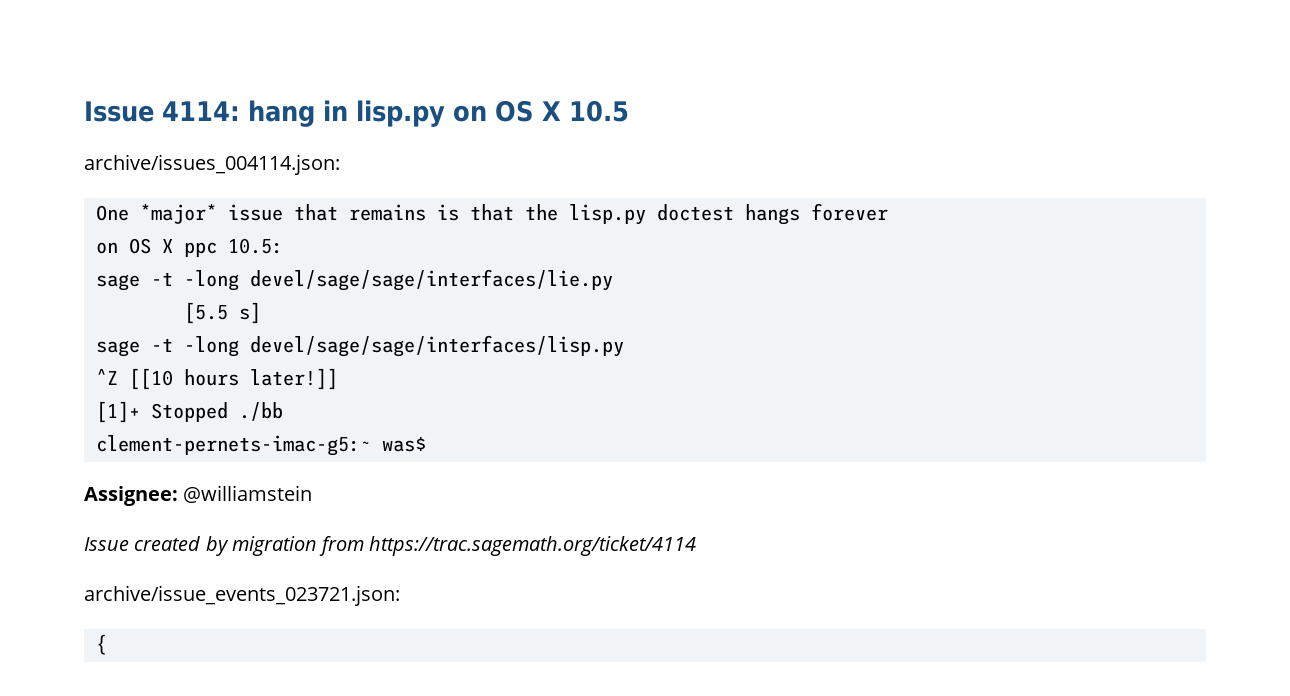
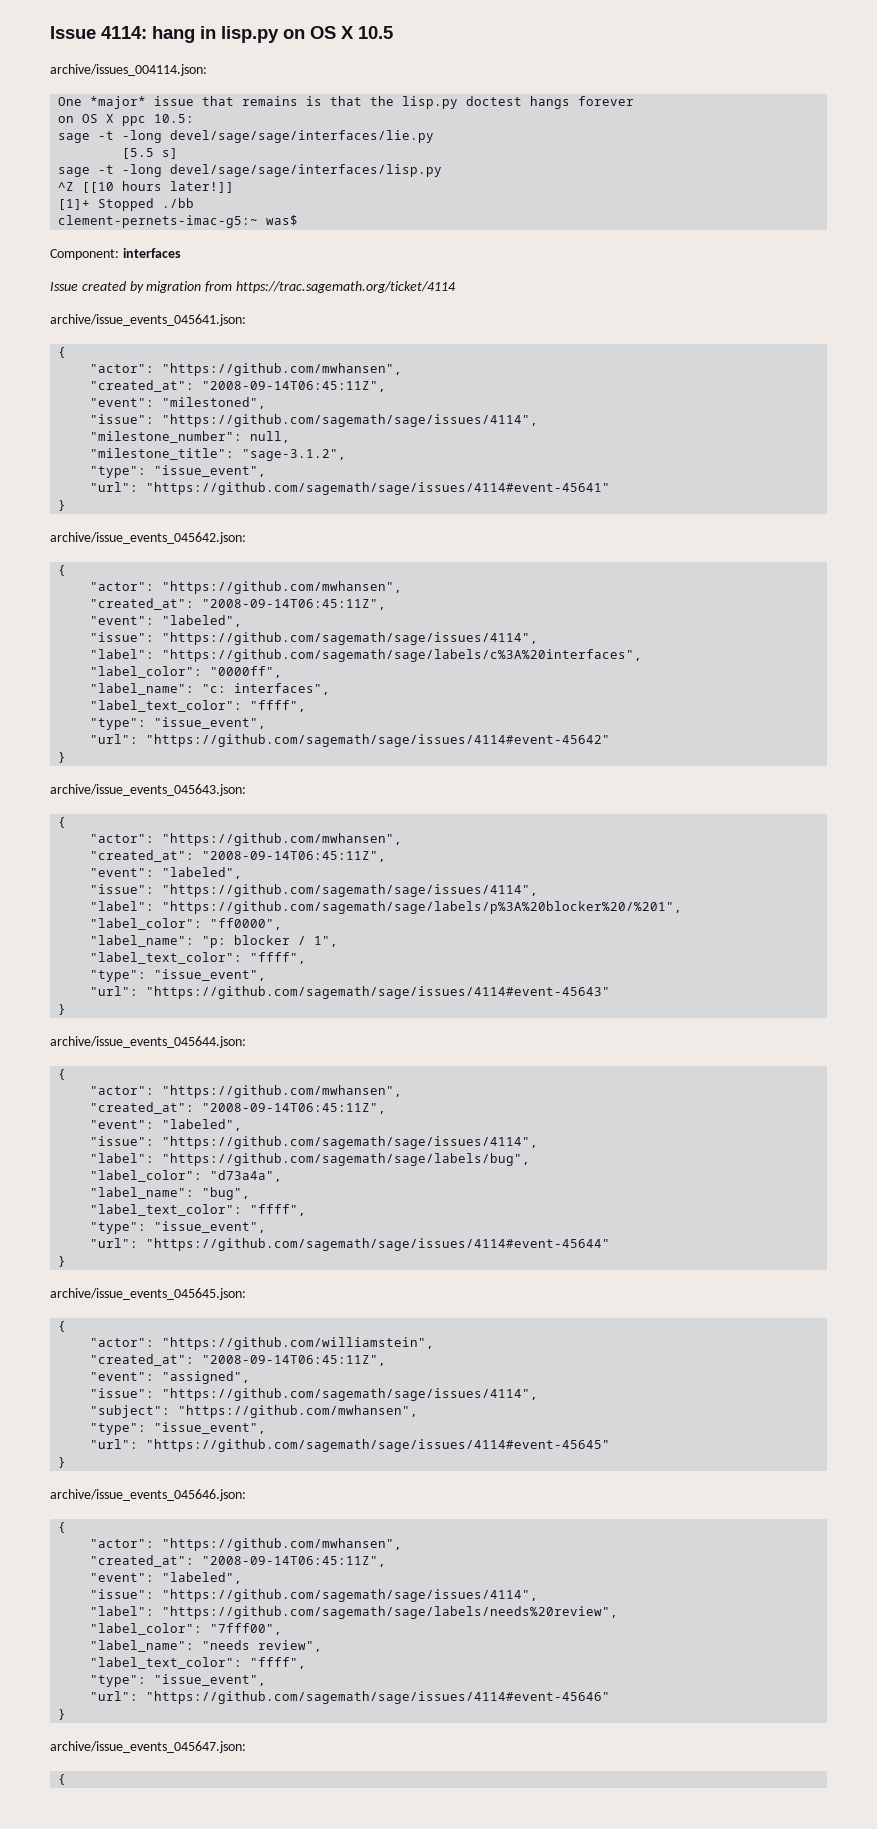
[84,485,313,506] Assignee: @williamstein -> [50,248,181,260] Component: interfaces
[84,585,400,606] [95,634,107,655] archive/issue_events_023721.json: // { -> [50,314,246,326] [58,347,67,358] [90,363,403,376] [90,380,387,392] [90,397,267,409] [90,414,539,427] [90,431,291,443] [90,448,347,461] [90,465,267,478] [90,482,611,495] [58,500,67,511] [50,532,246,544] [58,565,67,576] [90,581,403,594] [90,598,387,610] [90,615,243,627] [90,632,539,645] [90,649,643,662] [90,666,283,678] [90,683,331,695] [90,700,307,712] [90,717,267,730] [90,734,611,747] [58,752,67,763] [50,784,246,796] [58,817,67,828] [90,833,403,846] [90,850,387,862] [90,867,243,879] [90,884,539,897] [90,901,683,914] [90,918,283,930] [90,935,339,948] [90,952,307,964] [90,969,267,982] [90,986,611,999] [58,1004,67,1015] [50,1036,246,1048] [58,1069,67,1080] [90,1085,403,1098] [90,1102,387,1114] [90,1119,243,1131] [90,1136,539,1149] [90,1153,531,1166] [90,1170,283,1182] [90,1187,251,1200] [90,1204,307,1216] [90,1221,267,1234] [90,1238,611,1251] [58,1256,67,1267] [50,1288,246,1300] [58,1321,67,1332] [90,1337,435,1350] [90,1354,387,1366] [90,1371,251,1384] [90,1388,539,1401] [90,1405,419,1418] [90,1422,267,1435] [90,1439,611,1452] [58,1457,67,1468] [50,1489,246,1501] [58,1522,67,1533] [90,1538,403,1551] [90,1555,387,1567] [90,1572,243,1584] [90,1589,539,1602] [90,1606,619,1619] [90,1623,283,1635] [90,1640,323,1652] [90,1657,307,1669] [90,1674,267,1687] [90,1691,611,1704] [58,1709,67,1720] [50,1741,246,1753] [58,1774,67,1785] archive/issue_events_045641.json: // { // "actor": "https://github.com/mwhansen", // "created_at": "2008-09-14T06:45:11Z", // "event": "milestoned", // "issue": "https://github.com/sagemath/sage/issues/4114", // "milestone_number": null, // "milestone_title": "sage-3.1.2", // "type": "issue_event", // "url": "https://github.com/sagemath/sage/issues/4114#event-45641" // } // archive/issue_events_045642.json: // { // "actor": "https://github.com/mwhansen", // "created_at": "2008-09-14T06:45:11Z", // "event": "labeled", // "issue": "https://github.com/sagemath/sage/issues/4114", // "label": "https://github.com/sagemath/sage/labels/c%3A%20interfaces", // "label_color": "0000ff", // "label_name": "c: interfaces", // "label_text_color": "ffff", // "type": "issue_event", // "url": "https://github.com/sagemath/sage/issues/4114#event-45642" // } // archive/issue_events_045643.json: // { // "actor": "https://github.com/mwhansen", // "created_at": "2008-09-14T06:45:11Z", // "event": "labeled", // "issue": "https://github.com/sagemath/sage/issues/4114", // "label": "https://github.com/sagemath/sage/labels/p%3A%20blocker%20/%201", // "label_color": "ff0000", // "label_name": "p: blocker / 1", // "label_text_color": "ffff", // "type": "issue_event", // "url": "https://github.com/sagemath/sage/issues/4114#event-45643" // } // archive/issue_events_045644.json: // { // "actor": "https://github.com/mwhansen", // "created_at": "2008-09-14T06:45:11Z", // "event": "labeled", // "issue": "https://github.com/sagemath/sage/issues/4114", // "label": "https://github.com/sagemath/sage/labels/bug", // "label_color": "d73a4a", // "label_name": "bug", // "label_text_color": "ffff", // "type": "issue_event", // "url": "https://github.com/sagemath/sage/issues/4114#event-45644" // } // archive/issue_events_045645.json: // { // "actor": "https://github.com/williamstein", // "created_at": "2008-09-14T06:45:11Z", // "event": "assigned", // "issue": "https://github.com/sagemath/sage/issues/4114", // "subject": "https://github.com/mwhansen", // "type": "issue_event", // "url": "https://github.com/sagemath/sage/issues/4114#event-45645" // } // archive/issue_events_045646.json: // { // "actor": "https://github.com/mwhansen", // "created_at": "2008-09-14T06:45:11Z", // "event": "labeled", // "issue": "https://github.com/sagemath/sage/issues/4114", // "label": "https://github.com/sagemath/sage/labels/needs%20review", // "label_color": "7fff00", // "label_name": "needs review", // "label_text_color": "ffff", // "type": "issue_event", // "url": "https://github.com/sagemath/sage/issues/4114#event-45646" // } // archive/issue_events_045647.json: // {

